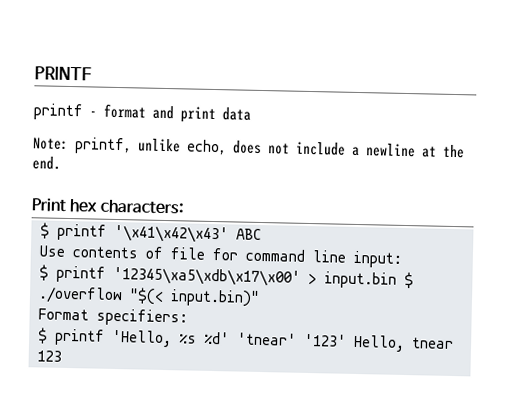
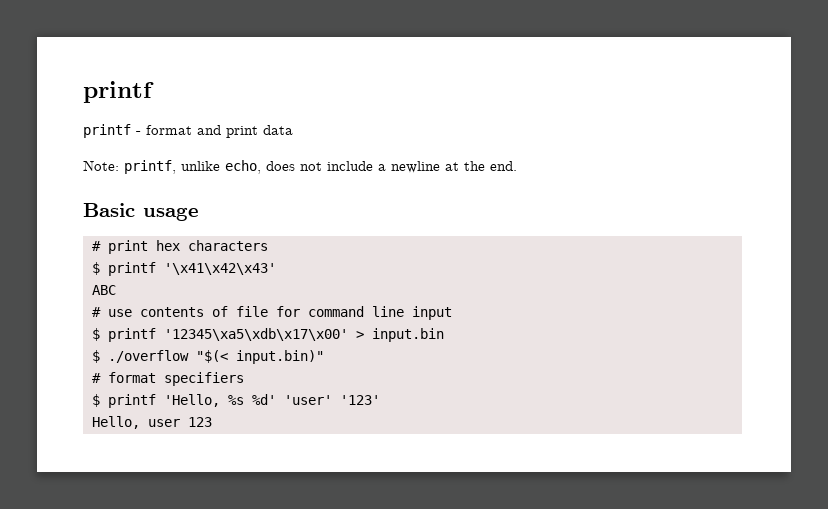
[34,66,92,81] PRINTF -> [83,81,154,103] printf
[31,198,184,215] Print hex characters: -> [83,203,199,221] [92,240,268,254] Basic usage // # print hex characters
(229, 234) none -> (276, 269) //
[39,245,66,257] Use -> [92,307,132,317] # use
[353,250,402,268] input: -> [412,306,452,320] input
(397, 280) none -> (444, 335) //
[38,308,188,327] Format specifiers: -> [92,372,244,386] # format specifiers
[237,332,297,346] 'tnear' -> [284,395,332,405] 'user'
[353,334,454,352] Hello, tnear -> [92,416,180,429] // Hello, user

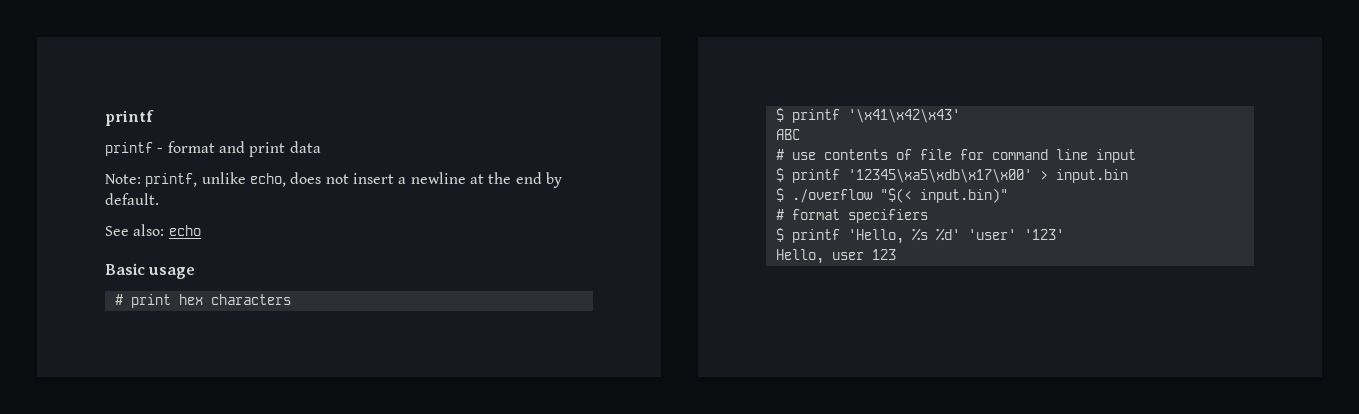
[327,161,373,171] include -> [352,173,394,184] insert
[490,161,517,171] end. -> [515,172,562,188] [105,193,159,205] [105,224,201,236] end by default. // See also: echo

